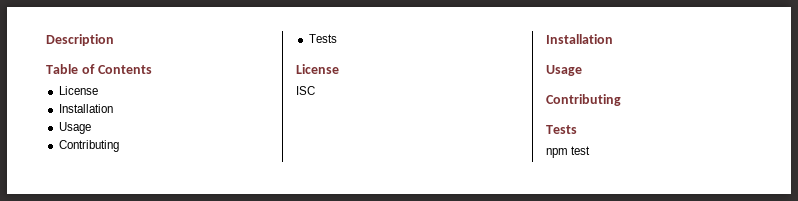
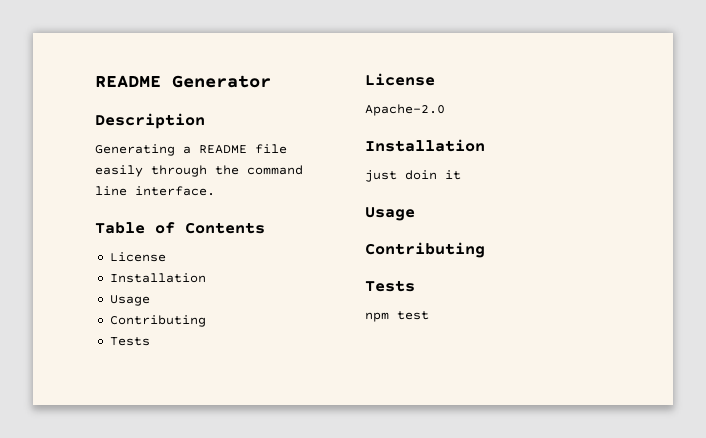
(46, 40) none -> [95,75,271,88] README Generator //
(114, 40) none -> [95,144,287,156] [95,165,303,177] [95,186,215,196] // Generating a README file easily through the command line interface.
[296,86,315,95] [546,34,613,44] ISC // Installation -> [365,104,445,116] [365,139,485,152] [365,170,461,182] Apache-2.0 // Installation // just doin it

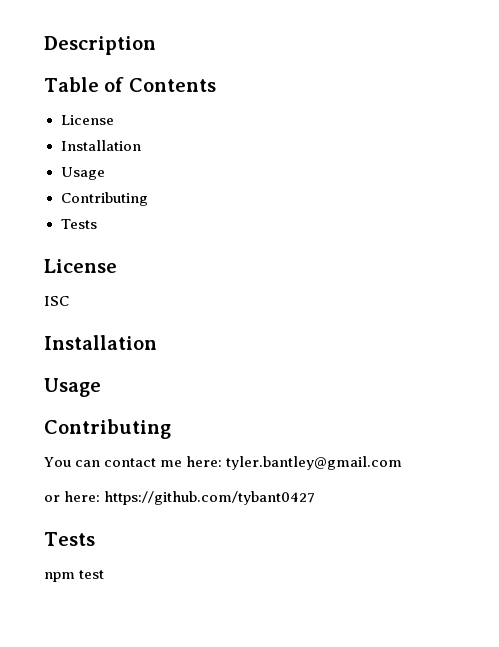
[95,75,271,88] README Generator // -> (44, 45) none
[95,144,287,156] [95,165,303,177] [95,186,215,196] // Generating a README file easily through the command line interface. -> (156, 45) none
[365,104,445,116] [365,139,485,152] [365,170,461,182] [365,207,415,221] [365,242,485,258] Apache-2.0 // Installation // just doin it // Usage // Contributing -> [44,296,69,306] [44,335,157,350] [44,378,101,397] [44,419,171,439] [44,456,403,470] [44,491,316,505] ISC // Installation // Usage // Contributing // You can contact me here: tyler.bantley@gmail.com // or here: https://github.com/tybant0427

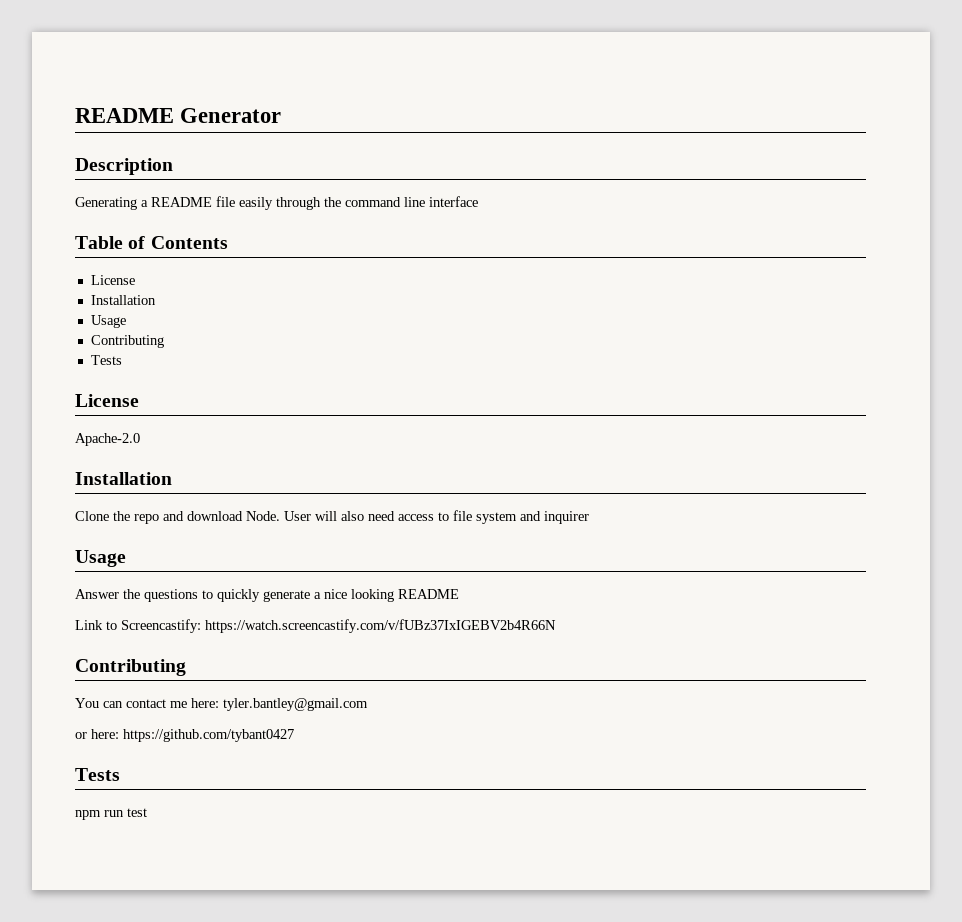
(44, 45) none -> [75,108,282,123] README Generator //
(156, 45) none -> [75,196,478,210] // Generating a README file easily through the command line interface
[44,296,69,306] [44,335,157,350] [44,378,101,397] ISC // Installation // Usage -> [75,433,140,446] [75,472,172,485] [75,510,589,524] [75,550,126,567] [75,589,459,602] [75,619,556,633] Apache-2.0 // Installation // Clone the repo and download Node. User will also need access to file system and inquirer // Usage // Answer the questions to quickly generate a nice looking README // Link to Screencastify: https://watch.screencastify.com/v/fUBz37IxIGEBV2b4R66N
(75, 577) none -> [104,810,124,817] run

